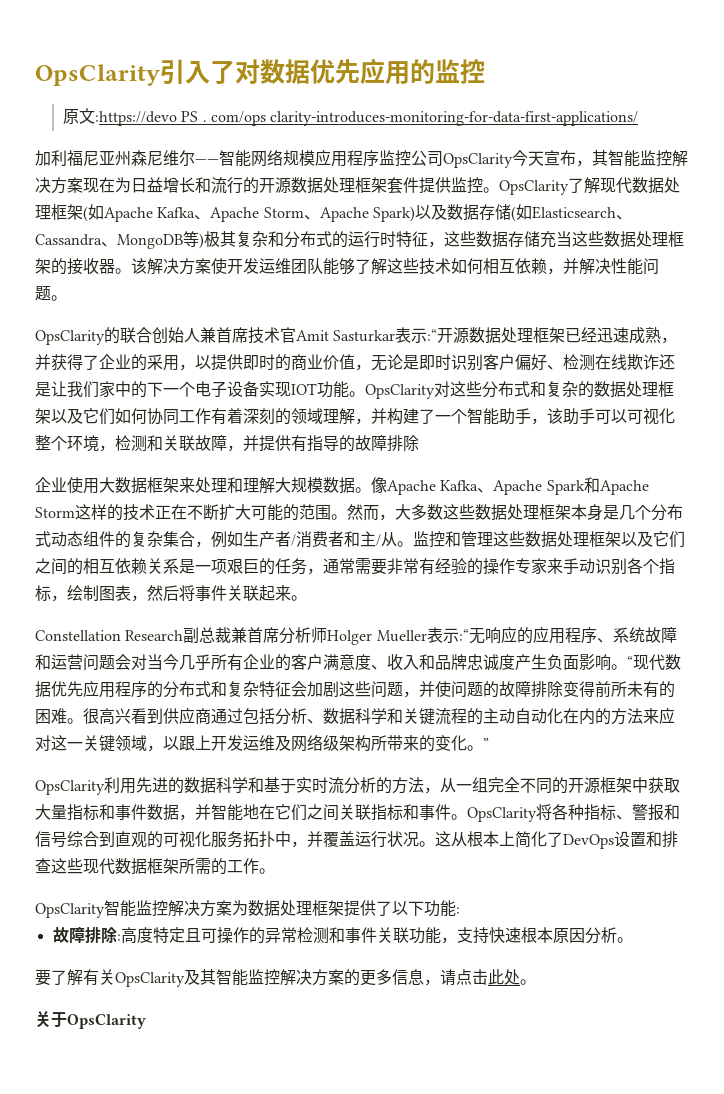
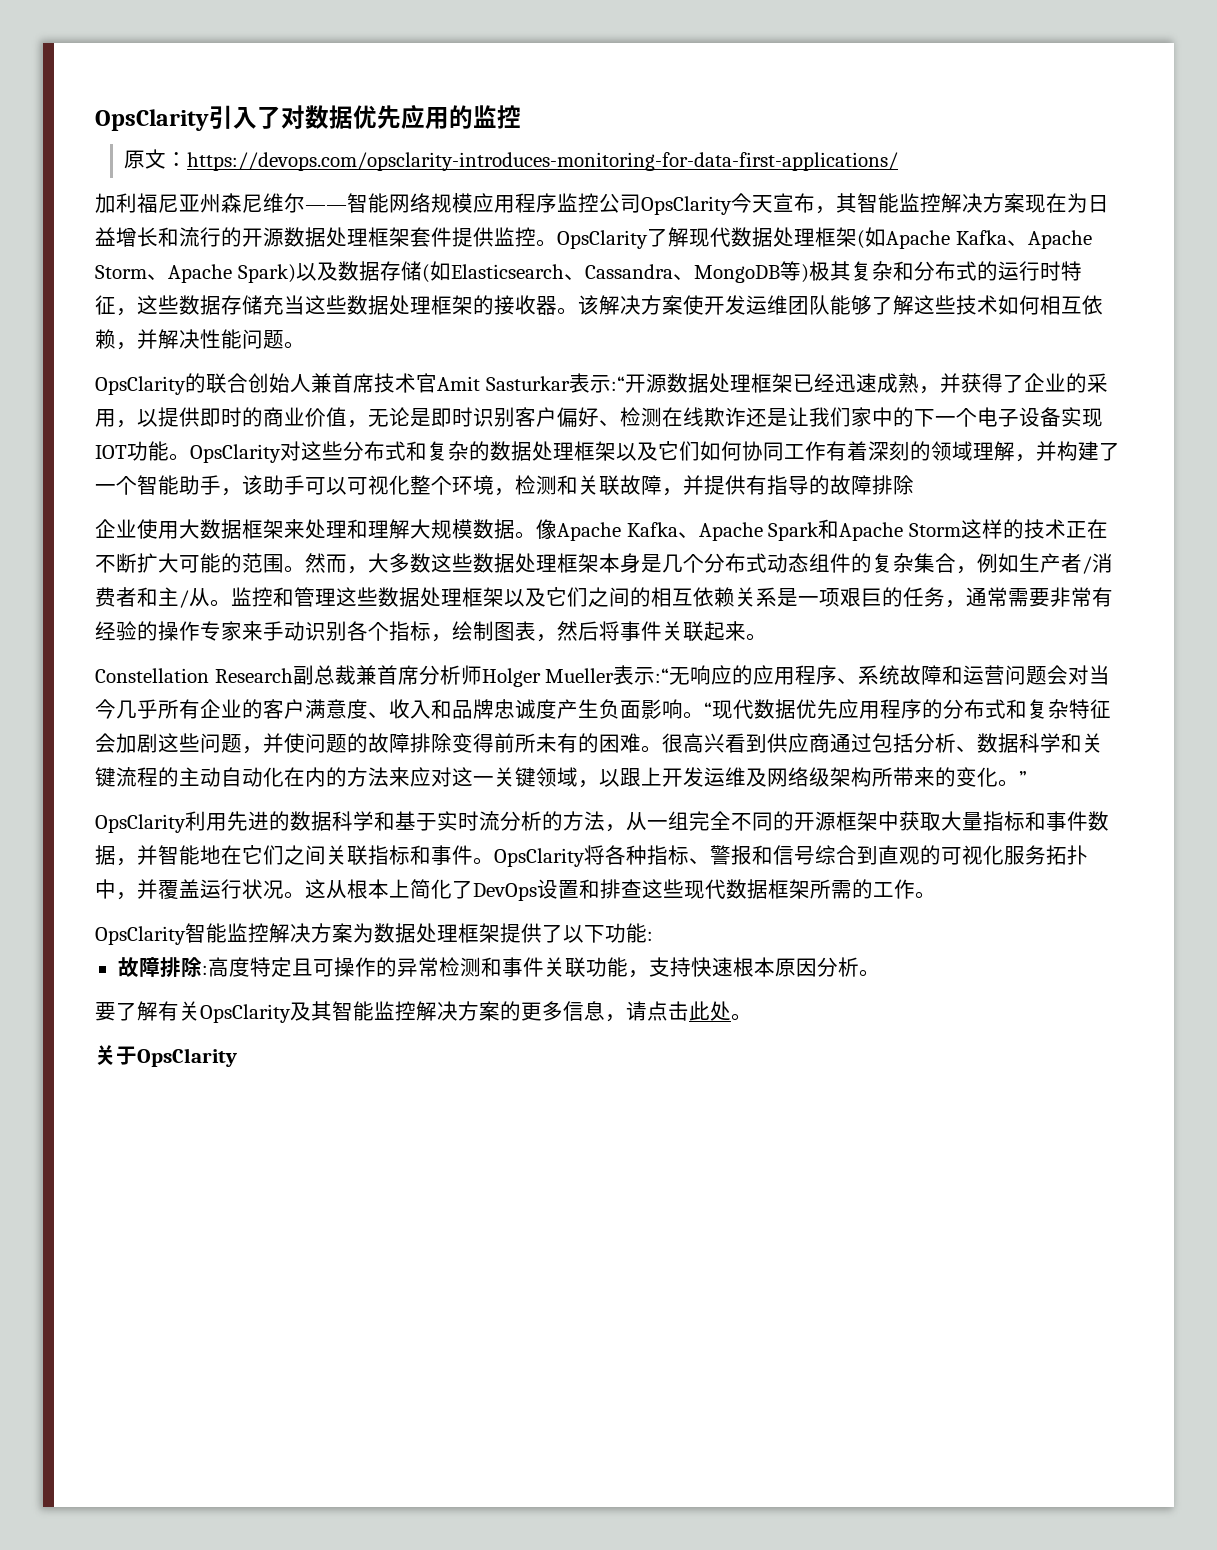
[94,111,639,126] :https://devo PS . com/ops clarity-introduces-monitoring-for-data-first-applications/ -> [166,152,899,171] ：https://devops.com/opsclarity-introduces-monitoring-for-data-first-applications/

